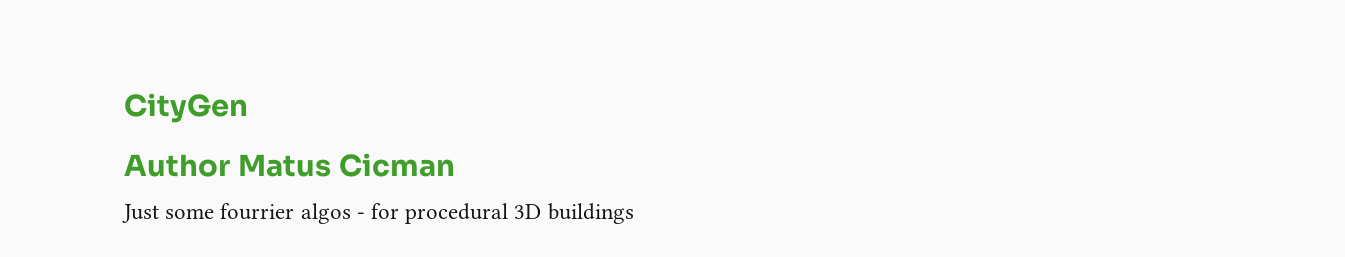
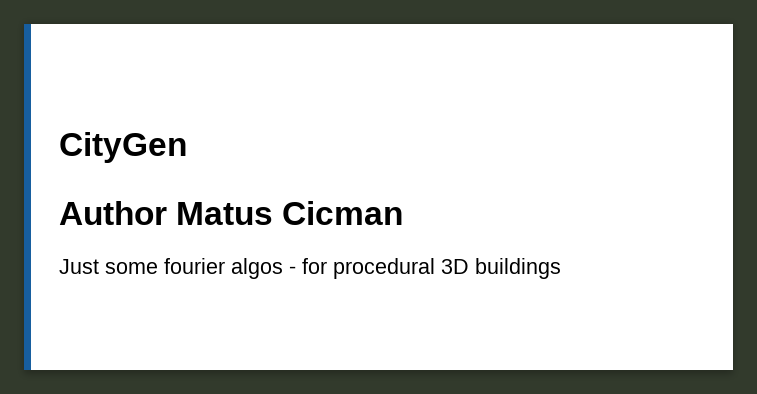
[220,203,295,220] fourrier -> [164,258,225,274] fourier

